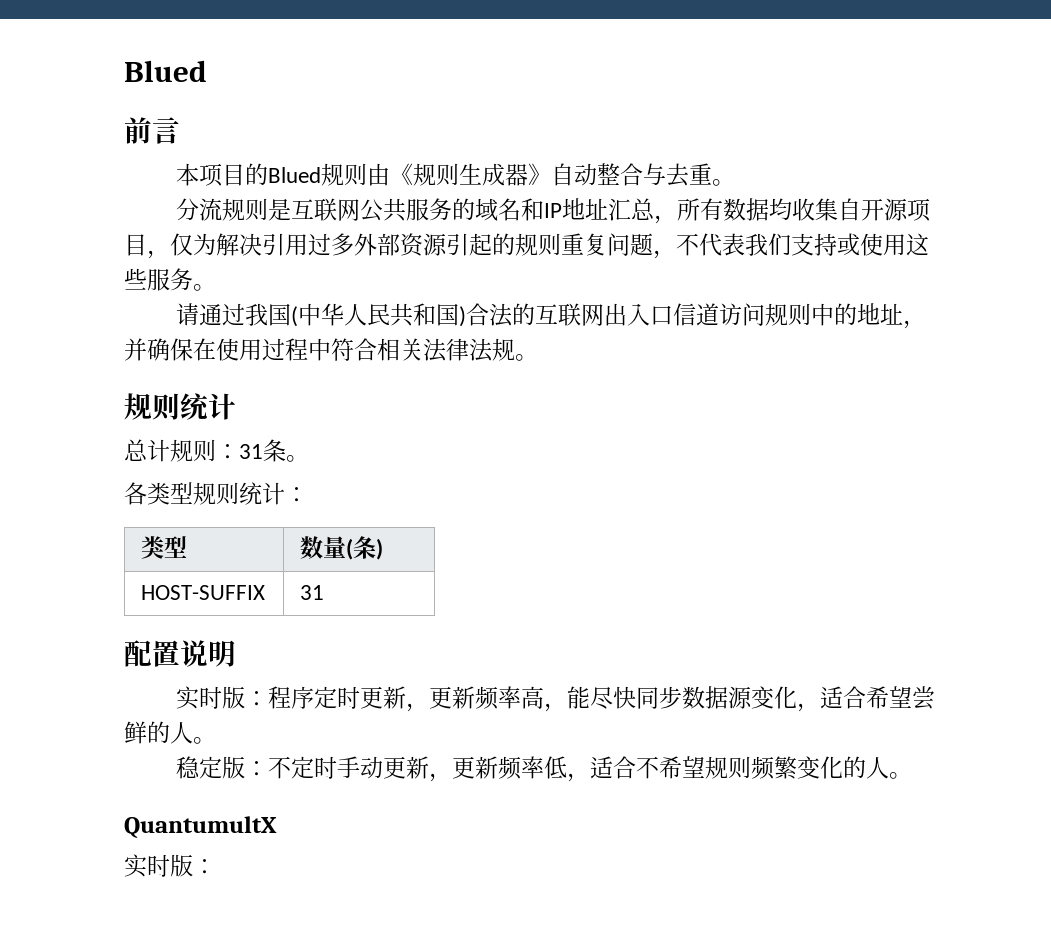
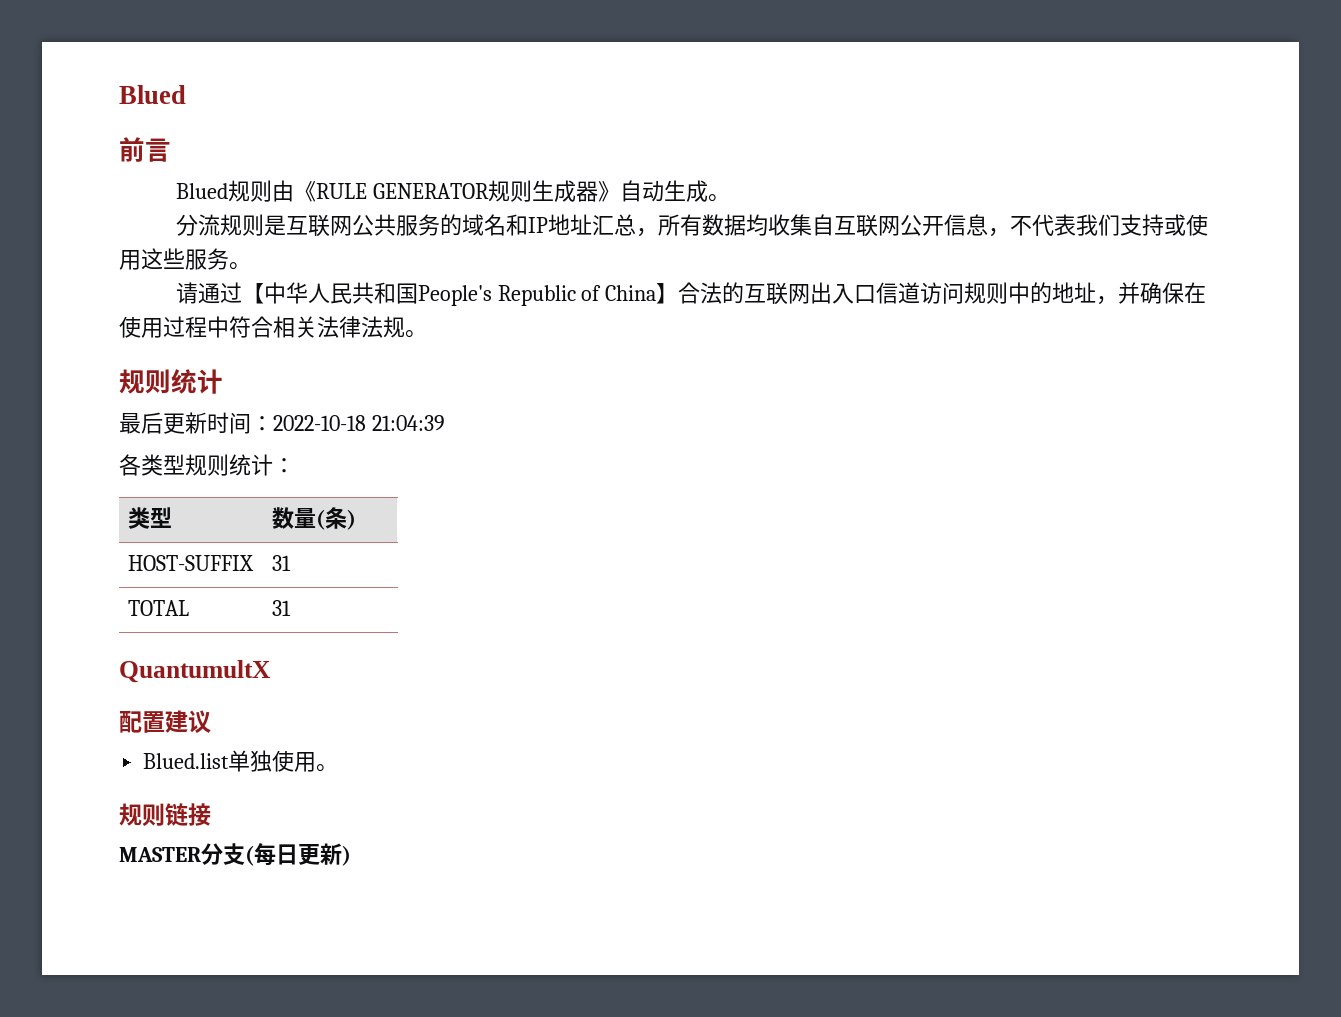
[176,163,269,187] 本项目的 -> (171, 150) none
(414, 174) none -> [315,183,489,199] RULE GENERATOR
[597,163,713,187] 整合与去重 -> [663,180,708,202] 生成
[861,198,932,222] [124,233,653,259] 开源项目，仅为解决引用过多外部资源引起的规则重复问题 -> [833,214,988,237] 互联网公开信息
[245,303,299,327] 我国( -> [241,283,264,304] 【
[459,306,467,327] ) -> [417,283,679,306] People's Republic of China】
[124,439,309,462] 总计规则：31条。 -> [119,412,445,434] 最后更新时间：2022-10-18 21:04:39
[124,640,236,667] [176,686,936,712] [124,721,216,744] [176,756,913,782] [124,816,277,838] [124,854,216,878] // 配置说明 // 实时版：程序定时更新，更新频率高，能尽快同步数据源变化，适合希望尝鲜的人。 // 稳定版：不定时手动更新，更新频率低，适合不希望规则频繁变化的人。 // QuantumultX // 实时版： -> [128,600,190,616] [272,600,292,616] [119,660,271,683] [119,710,211,734] [143,750,339,772] [119,803,211,826] [119,843,351,866] // TOTAL | 31 // QuantumultX // 配置建议 // Blued.list单独使用。 // 规则链接 // MASTER分支(每日更新)

